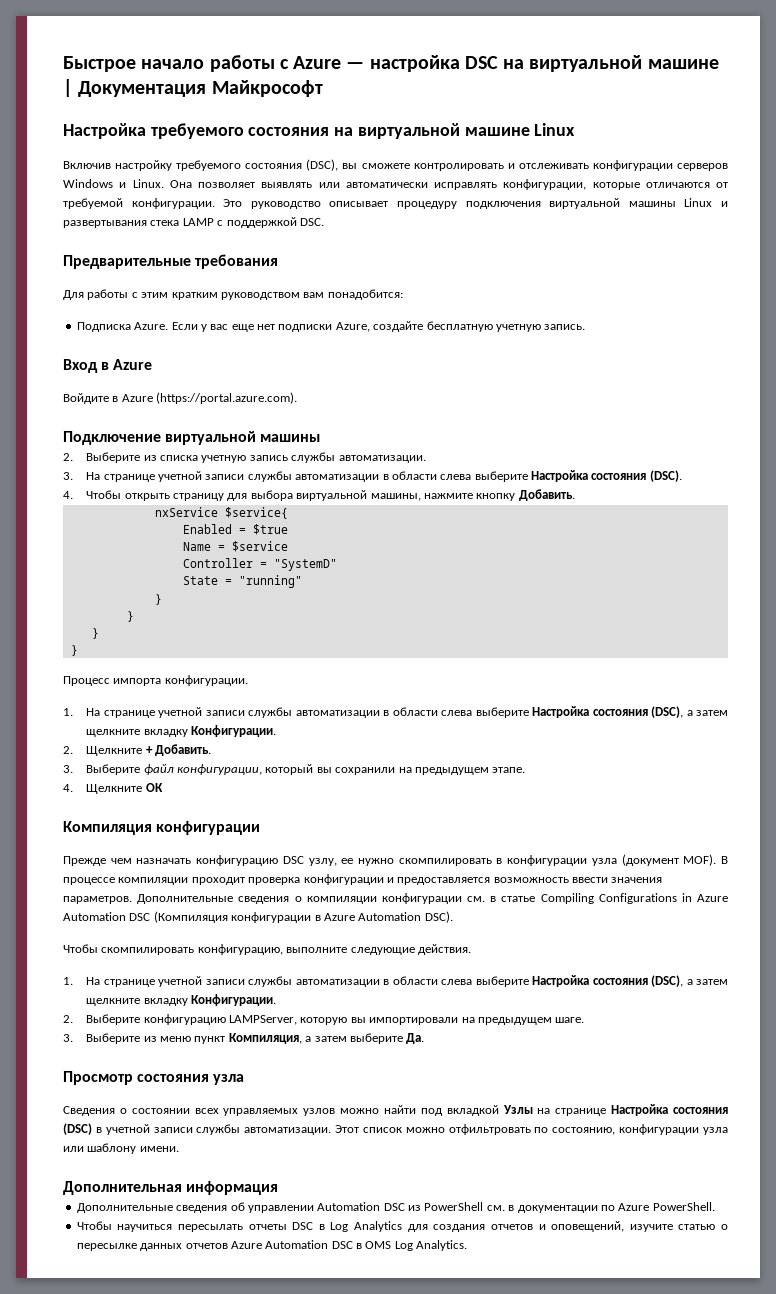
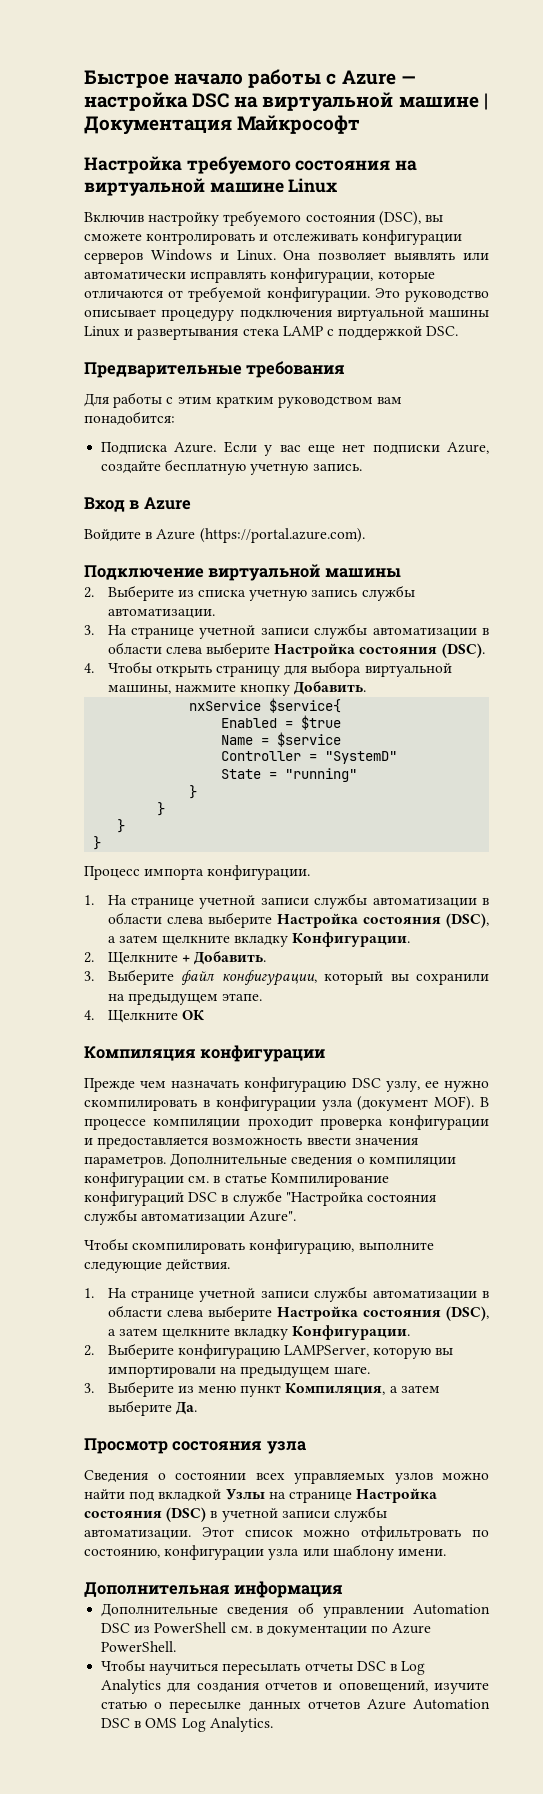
[540,893,728,904] [63,911,453,923] Compiling Configurations in Azure Automation DSC (Компиляция конфигурации в Azure Automation DSC). -> [270,1173,389,1187] [84,1190,436,1206] [84,1209,297,1225] Компилирование конфигураций DSC в службе "Настройка состояния службы автоматизации Azure".

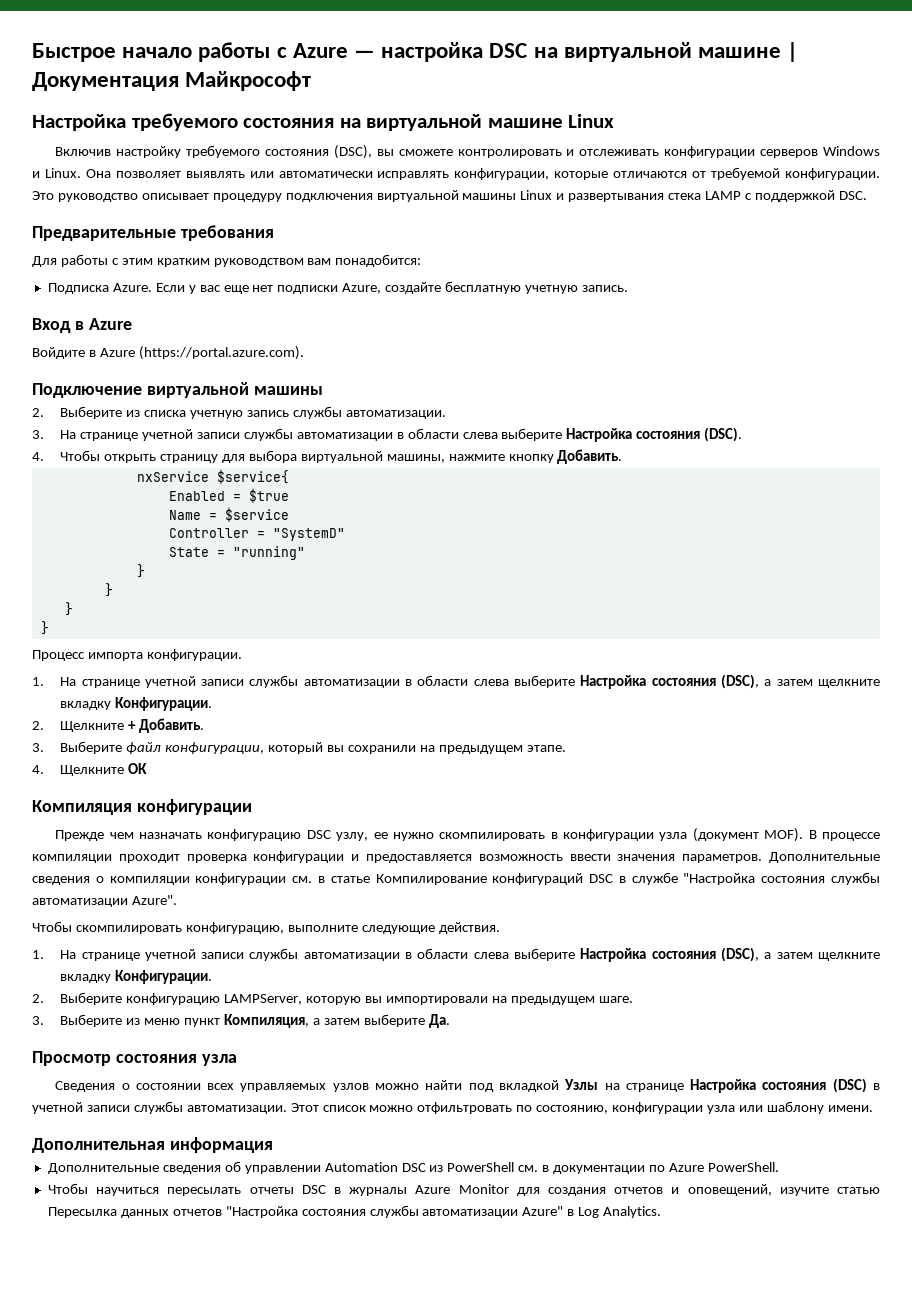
[401,1661,426,1675] [101,1679,162,1694] Log Analytics -> [349,1184,509,1196] журналы Azure Monitor
[154,1699,490,1713] [101,1718,178,1728] о пересылке данных отчетов Azure Automation DSC в OMS -> [47,1205,575,1218] Пересылка данных отчетов "Настройка состояния службы автоматизации Azure" в

